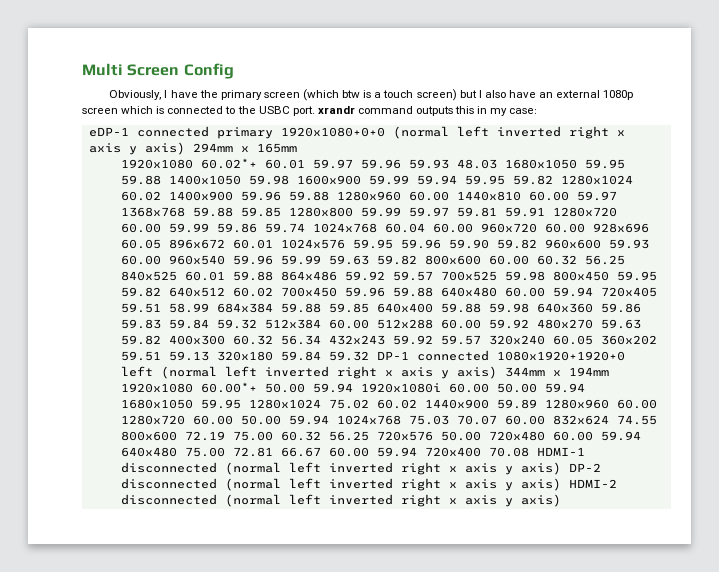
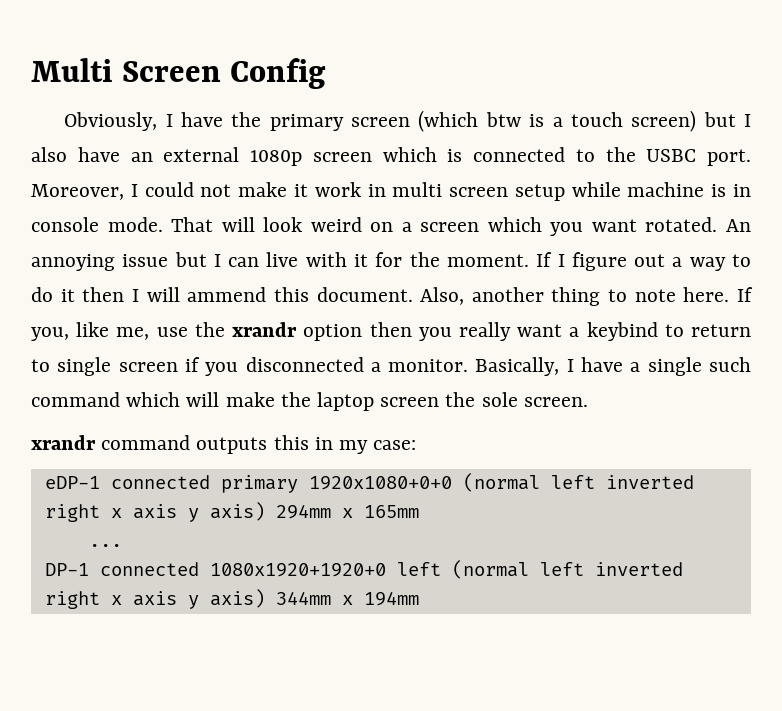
(315, 111) none -> [31,182,752,201] [31,217,752,236] [31,252,751,271] [31,287,753,306] [31,322,751,341] [31,357,751,376] [31,392,588,411] Moreover, I could not make it work in multi screen setup while machine is in console mode. That will look weird on a screen which you want rotated. An annoying issue but I can live with it for the moment. If I figure out a way to do it then I will ammend this document. Also, another thing to note here. If you, like me, use the xrandr option then you really want a keybind to return to single screen if you disconnected a monitor. Basically, I have a single such command which will make the laptop screen the sole screen. //
[120,158,625,169] [120,175,633,185] [120,191,617,201] [120,207,617,217] [120,223,649,233] [120,239,649,249] [120,255,625,265] [120,271,657,281] [120,287,657,297] [120,303,641,313] [120,319,641,329] [120,335,657,345] [120,351,369,361] 1920x1080 60.02*+ 60.01 59.97 59.96 59.93 48.03 1680x1050 59.95 59.88 1400x1050 59.98 1600x900 59.99 59.94 59.95 59.82 1280x1024 60.02 1400x900 59.96 59.88 1280x960 60.00 1440x810 60.00 59.97 1368x768 59.88 59.85 1280x800 59.99 59.97 59.81 59.91 1280x720 60.00 59.99 59.86 59.74 1024x768 60.04 60.00 960x720 60.00 928x696 60.05 896x672 60.01 1024x576 59.95 59.96 59.90 59.82 960x600 59.93 60.00 960x540 59.96 59.99 59.63 59.82 800x600 60.00 60.32 56.25 840x525 60.01 59.88 864x486 59.92 59.57 700x525 59.98 800x450 59.95 59.82 640x512 60.02 700x450 59.96 59.88 640x480 60.00 59.94 720x405 59.51 58.99 684x384 59.88 59.85 640x400 59.88 59.98 640x360 59.86 59.83 59.84 59.32 512x384 60.00 512x288 60.00 59.92 480x270 59.63 59.82 400x300 60.32 56.34 432x243 59.92 59.57 320x240 60.05 360x202 59.51 59.13 320x180 59.84 59.32 -> [88,544,122,547] ... //
[120,382,585,393] [120,399,657,409] [120,415,657,425] [120,431,641,441] [120,447,585,457] [120,462,601,475] [120,478,617,491] [120,494,561,507] 1920x1080 60.00*+ 50.00 59.94 1920x1080i 60.00 50.00 59.94 1680x1050 59.95 1280x1024 75.02 60.02 1440x900 59.89 1280x960 60.00 1280x720 60.00 50.00 59.94 1024x768 75.03 70.07 60.00 832x624 74.55 800x600 72.19 75.00 60.32 56.25 720x576 50.00 720x480 60.00 59.94 640x480 75.00 72.81 66.67 60.00 59.94 720x400 70.08 HDMI-1 disconnected (normal left inverted right x axis y axis) DP-2 disconnected (normal left inverted right x axis y axis) HDMI-2 disconnected (normal left inverted right x axis y axis) -> (419, 598) none

